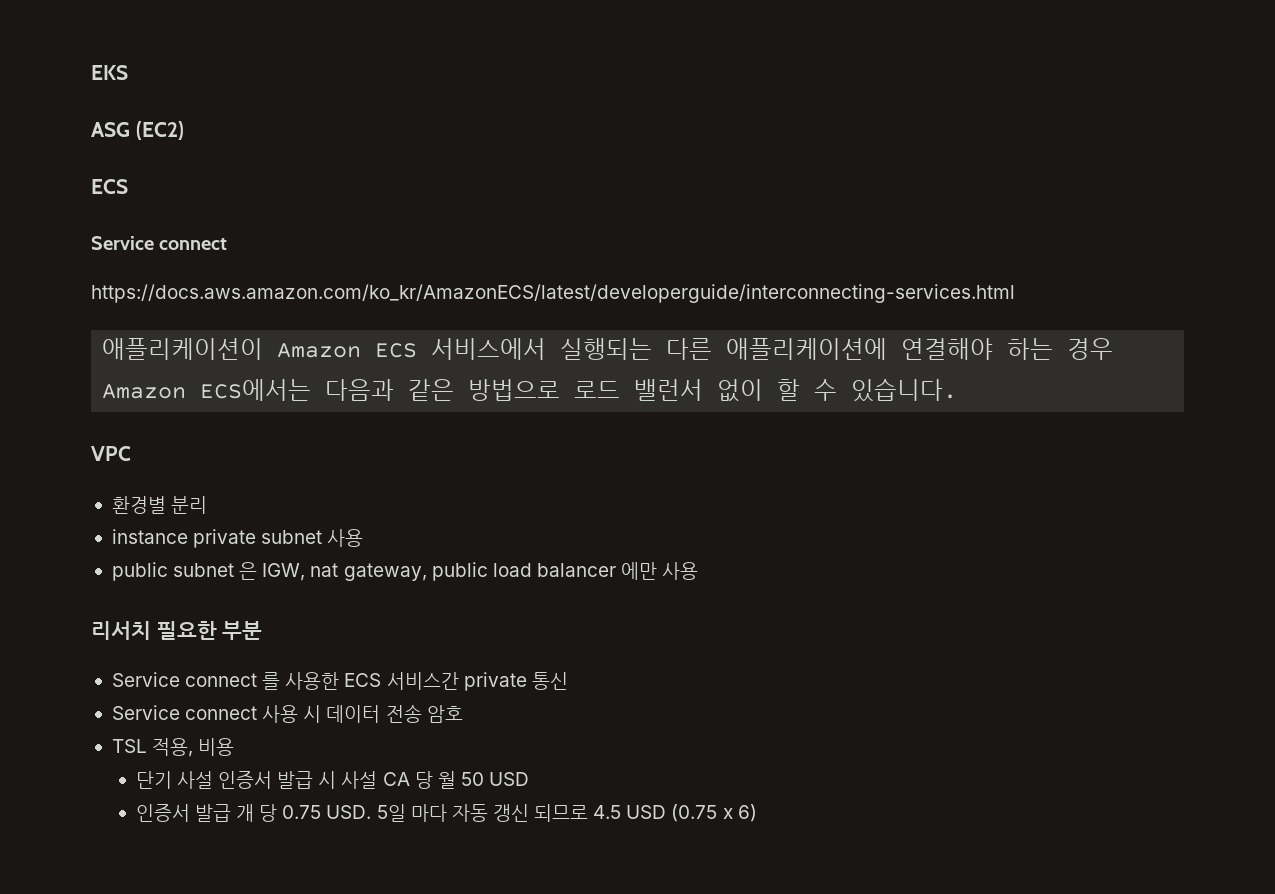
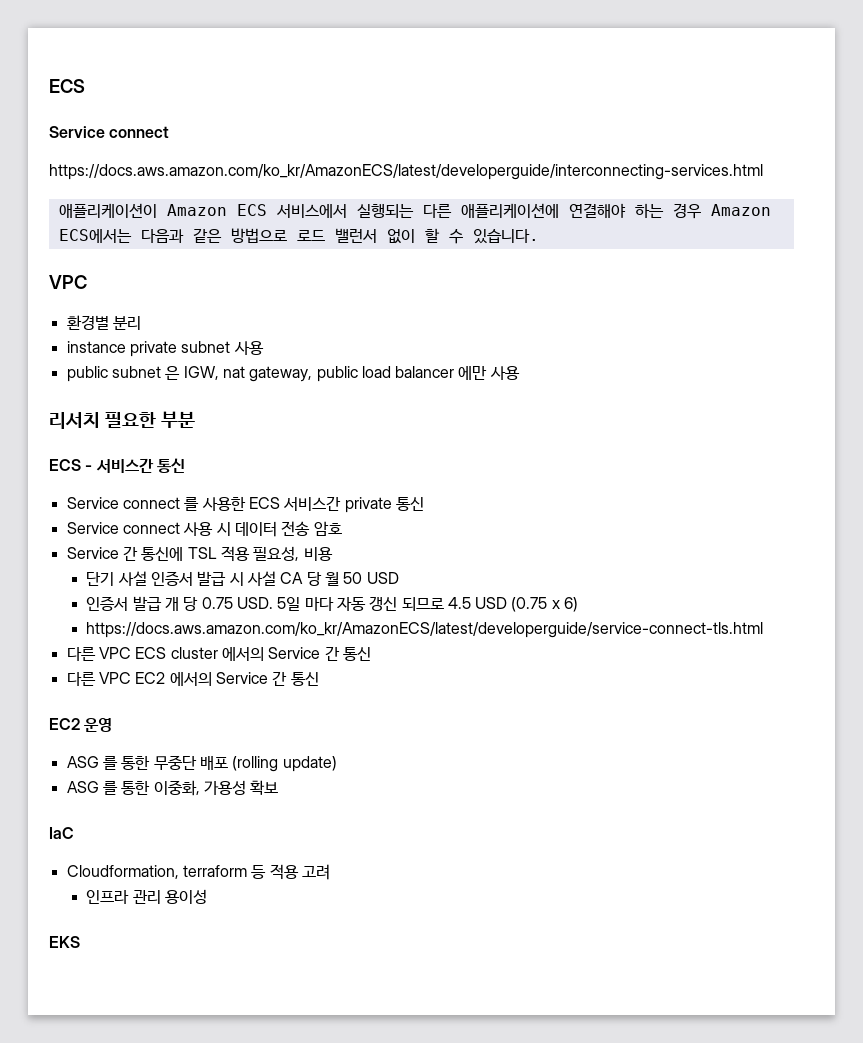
[91,65,128,80] [91,121,184,140] EKS // ASG (EC2) // -> (49, 86) none
(263, 630) none -> [49,458,185,473] // ECS - 서비스간 통신
[111,738,194,757] TSL 적용, -> [66,546,300,562] Service 간 통신에 TSL 적용 필요성,
(757, 813) none -> [86,622,764,638] [66,646,371,661] [66,671,319,686] [49,718,113,732] [66,755,337,772] [66,780,279,796] [49,827,74,839] [66,864,330,880] [86,889,207,904] [49,936,80,948] // https://docs.aws.amazon.com/ko_kr/AmazonECS/latest/developerguide/service-connect-tls.html // 다른 VPC ECS cluster 에서의 Service 간 통신 // 다른 VPC EC2 에서의 Service 간 통신 // EC2 운영 // ASG 를 통한 무중단 배포 (rolling update) // ASG 를 통한 이중화, 가용성 확보 // IaC // Cloudformation, terraform 등 적용 고려 // 인프라 관리 용이성 // EKS

